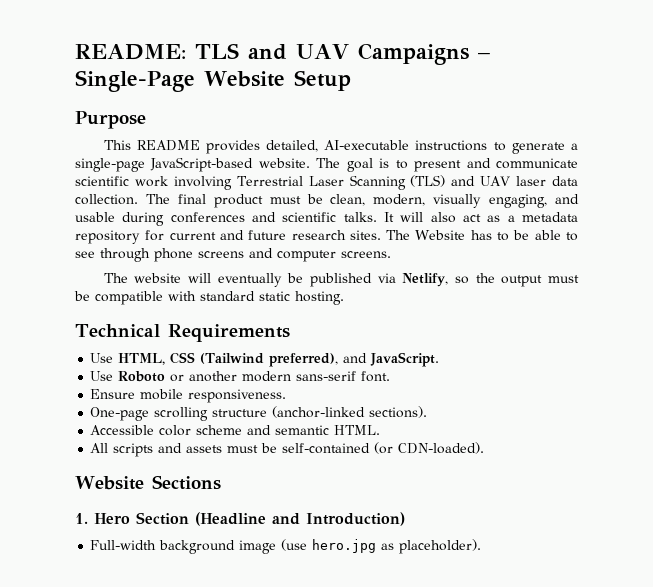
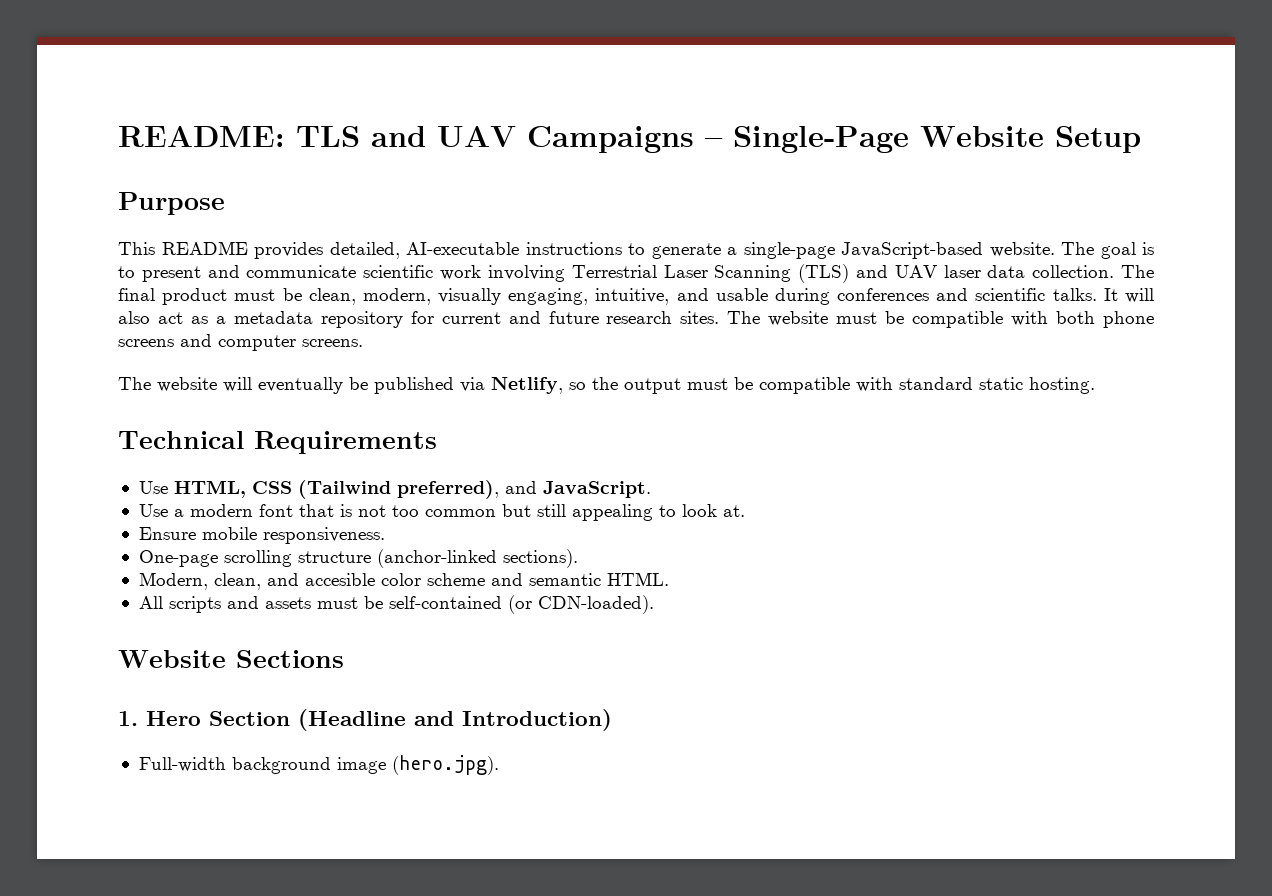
(548, 201) none -> [595,288,670,305] intuitive,
[415,230,579,241] [75,248,150,262] Website has to be able to see through -> [768,311,1096,328] website must be compatible with both
[118,371,391,382] Roboto or another modern sans-serif font. -> [173,504,745,521] a modern font that is not too common but still appealing to look at.
[90,425,155,435] Accessible -> [138,572,375,590] Modern, clean, and accesible
[281,539,482,554] (use hero.jpg as placeholder). -> [391,755,499,775] (hero.jpg).

